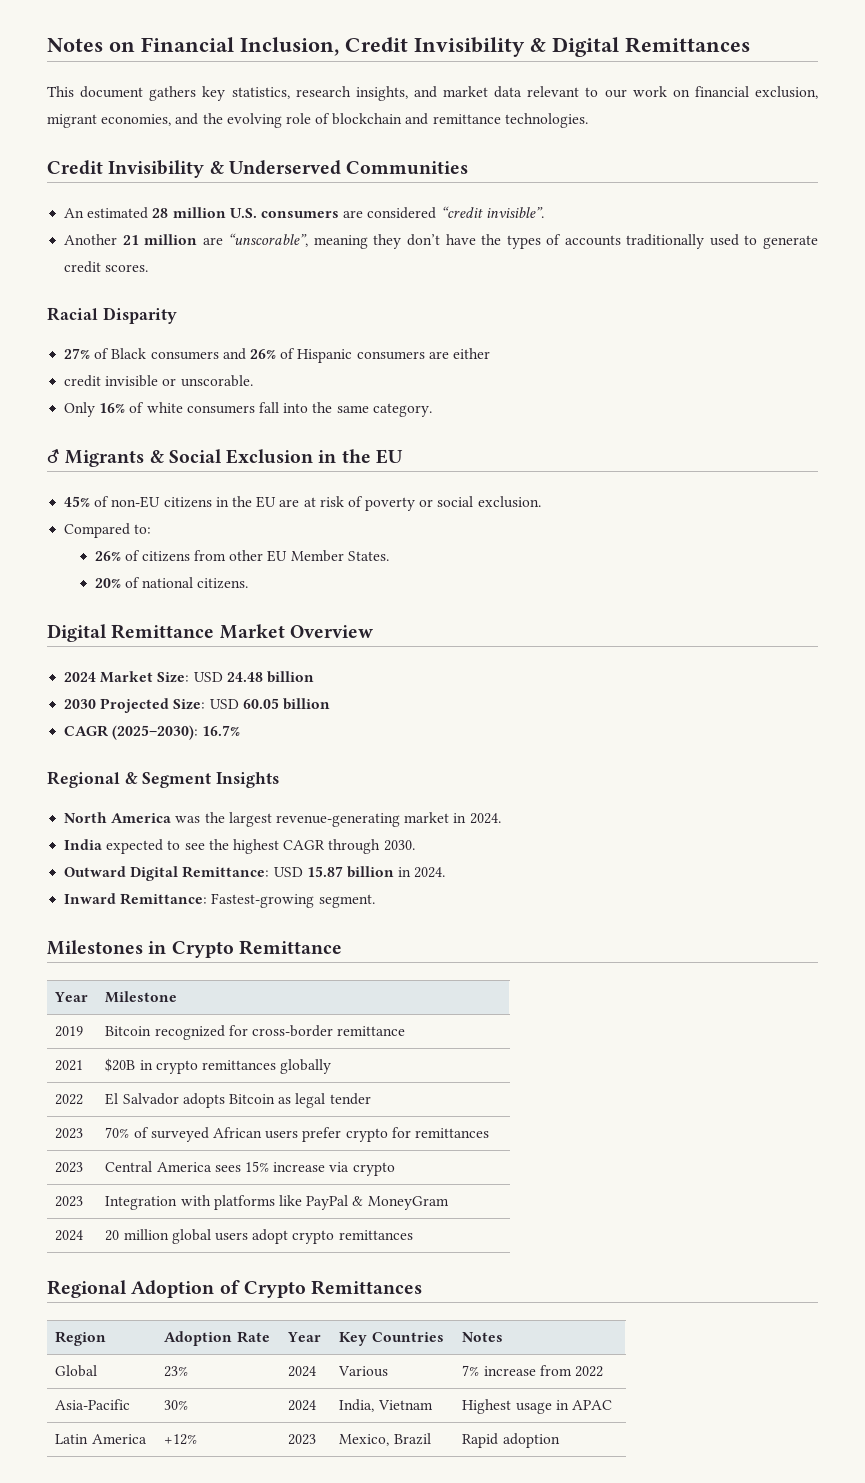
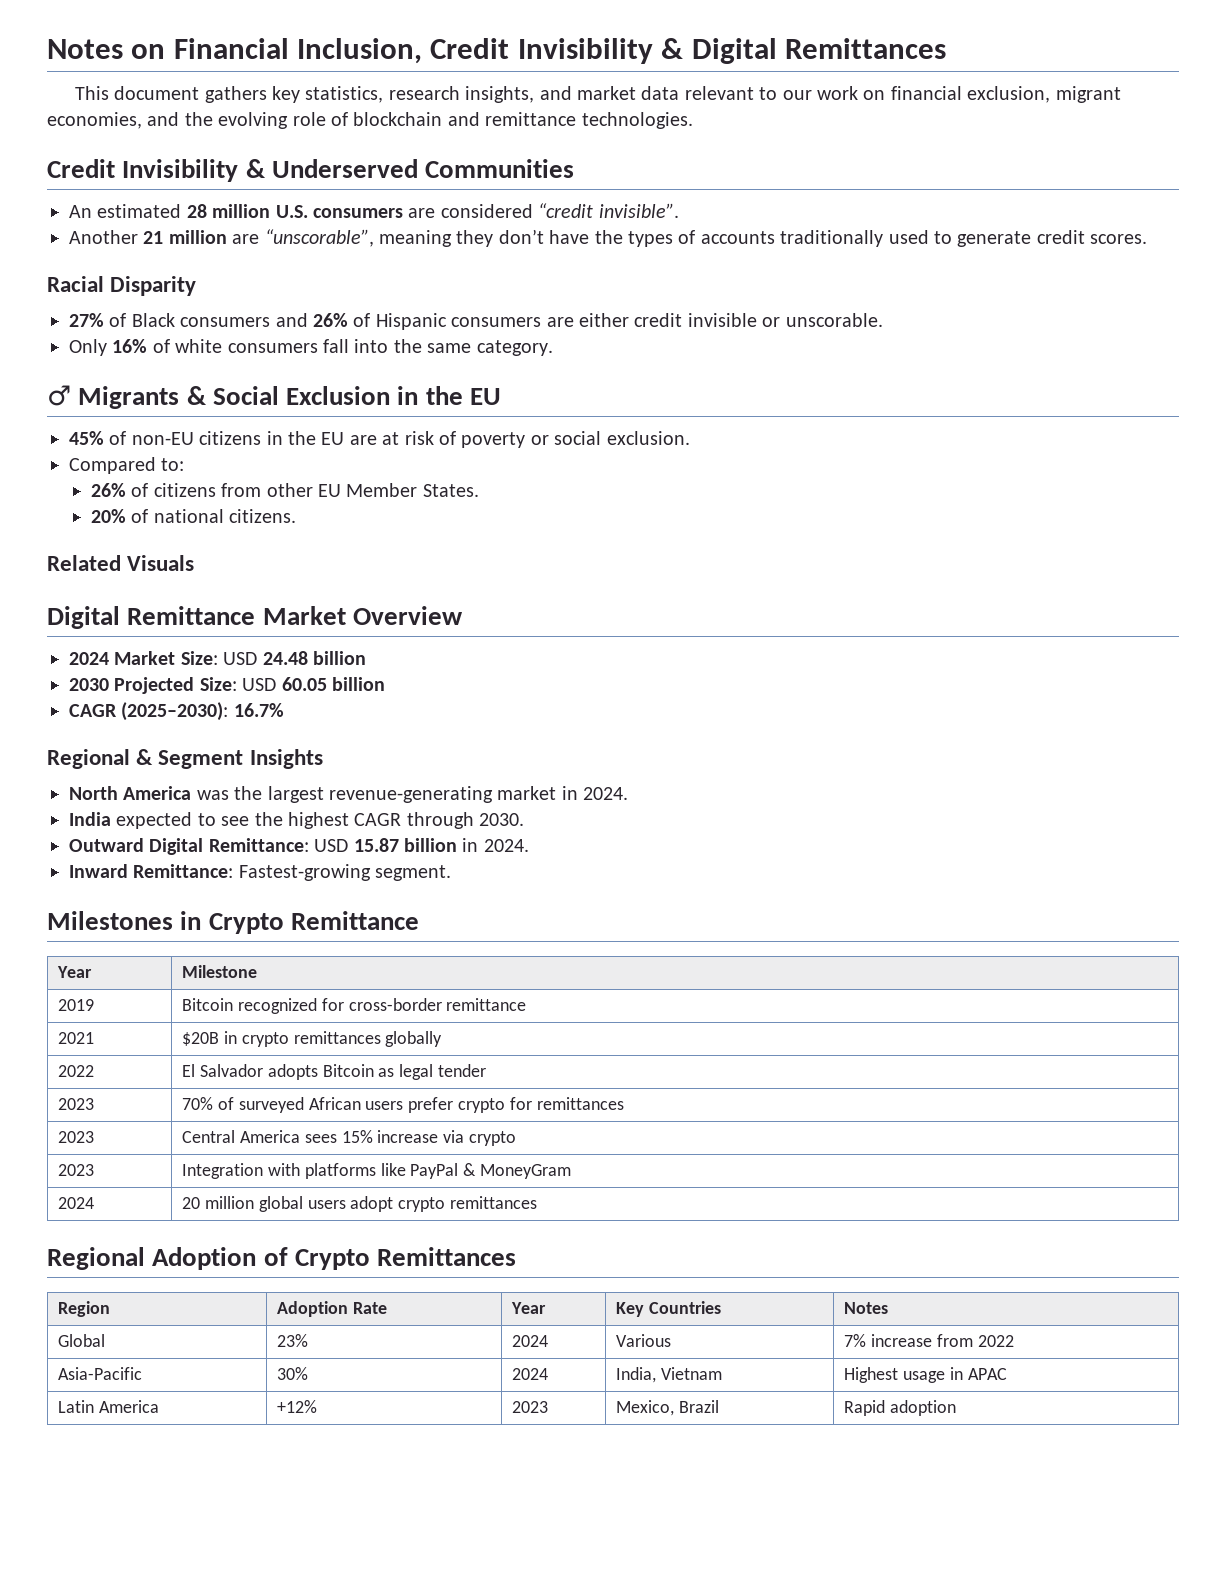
(490, 353) // -> (629, 320) none
(249, 583) none -> [47,555,195,571] // Related Visuals

